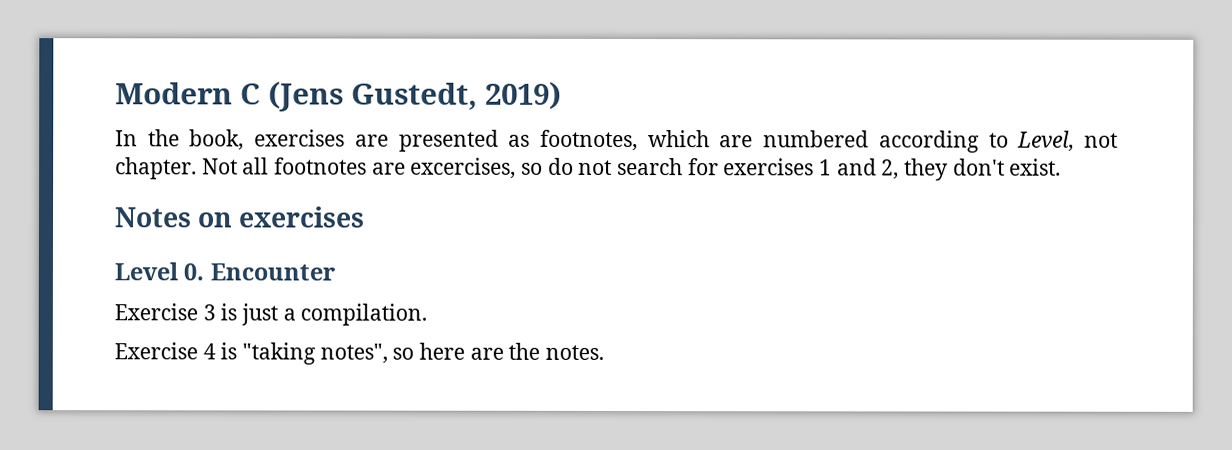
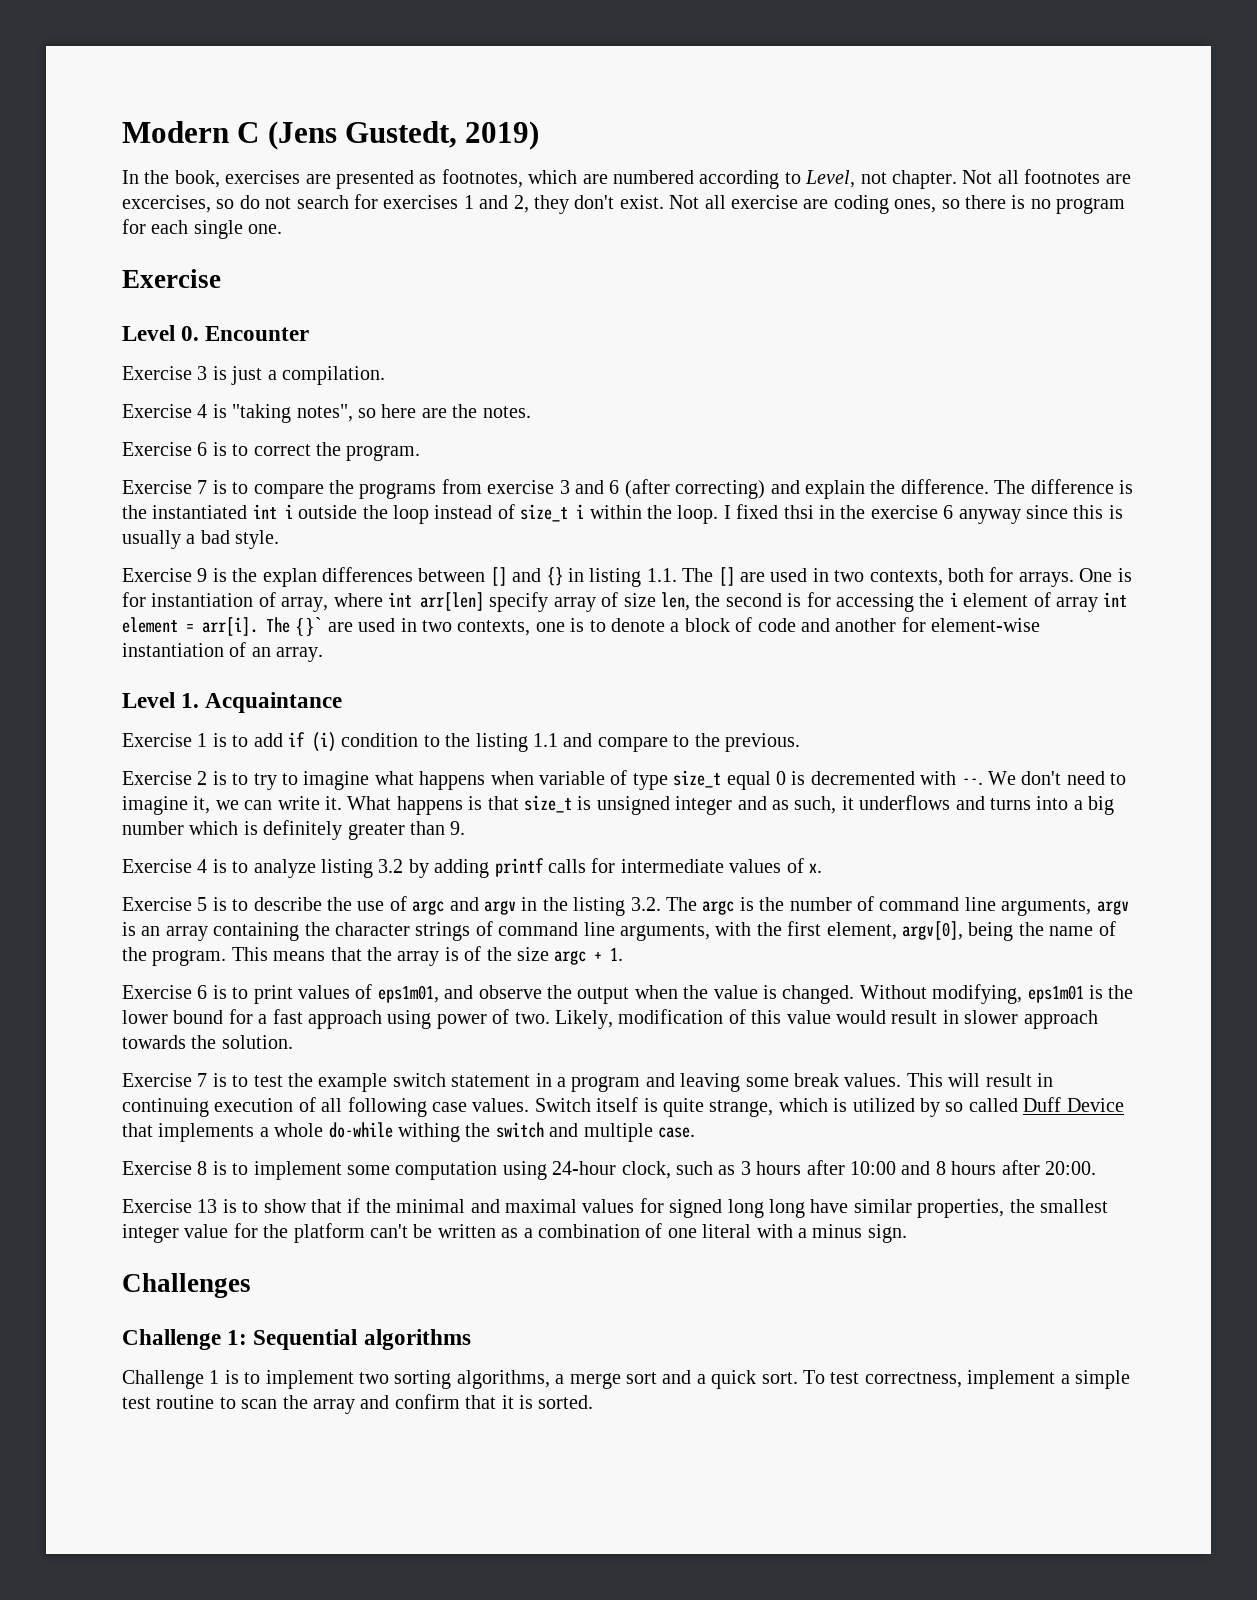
[114,206,366,228] // Notes on exercises -> [669,195,1126,214] [122,219,283,239] [122,269,221,288] Not all exercise are coding ones, so there is no program for each single one. // Exercise
(605, 352) none -> [122,442,421,461] [122,479,1133,499] [122,504,1123,524] [122,530,280,549] [122,567,1132,587] [122,592,1128,612] [122,617,1041,636] [122,642,324,662] [122,692,343,713] [122,732,800,752] [122,770,1127,790] [122,795,1115,815] [122,820,466,840] [122,858,822,878] [122,896,1129,916] [122,921,1116,941] [122,946,624,966] [122,984,1134,1004] [122,1009,1098,1029] [122,1035,293,1049] [122,1073,1053,1092] [122,1097,1124,1117] [122,1122,695,1142] [122,1160,1096,1180] [122,1198,1108,1218] [122,1223,907,1243] [122,1273,251,1298] [122,1329,471,1350] [122,1370,1130,1389] [122,1394,594,1414] // Exercise 6 is to correct the program. // Exercise 7 is to compare the programs from exercise 3 and 6 (after correcting) and explain the difference. The difference is the instantiated int i outside the loop instead of size_t i within the loop. I fixed thsi in the exercise 6 anyway since this is usually a bad style. // Exercise 9 is the explan differences between [] and {} in listing 1.1. The [] are used in two contexts, both for arrays. One is for instantiation of array, where int arr[len] specify array of size len, the second is for accessing the i element of array int element = arr[i]. The {}` are used in two contexts, one is to denote a block of code and another for element-wise instantiation of an array. // Level 1. Acquaintance // Exercise 1 is to add if (i) condition to the listing 1.1 and compare to the previous. // Exercise 2 is to try to imagine what happens when variable of type size_t equal 0 is decremented with --. We don't need to imagine it, we can write it. What happens is that size_t is unsigned integer and as such, it underflows and turns into a big number which is definitely greater than 9. // Exercise 4 is to analyze listing 3.2 by adding printf calls for intermediate values of x. // Exercise 5 is to describe the use of argc and argv in the listing 3.2. The argc is the number of command line arguments, argv is an array containing the character strings of command line arguments, with the first element, argv[0], being the name of the program. This means that the array is of the size argc + 1. // Exercise 6 is to print values of eps1m01, and observe the output when the value is changed. Without modifying, eps1m01 is the lower bound for a fast approach using power of two. Likely, modification of this value would result in slower approach towards the solution. // Exercise 7 is to test the example switch statement in a program and leaving some break values. This will result in continuing execution of all following case values. Switch itself is quite strange, which is utilized by so called Duff Device that implements a whole do-while withing the switch and multiple case. // Exercise 8 is to implement some computation using 24-hour clock, such as 3 hours after 10:00 and 8 hours after 20:00. // Exercise 13 is to show that if the minimal and maximal values for signed long long have similar properties, the smallest integer value for the platform can't be written as a combination of one literal with a minus sign. // Challenges // Challenge 1: Sequential algorithms // Challenge 1 is to implement two sorting algorithms, a merge sort and a quick sort. To test correctness, implement a simple test routine to scan the array and confirm that it is sorted.

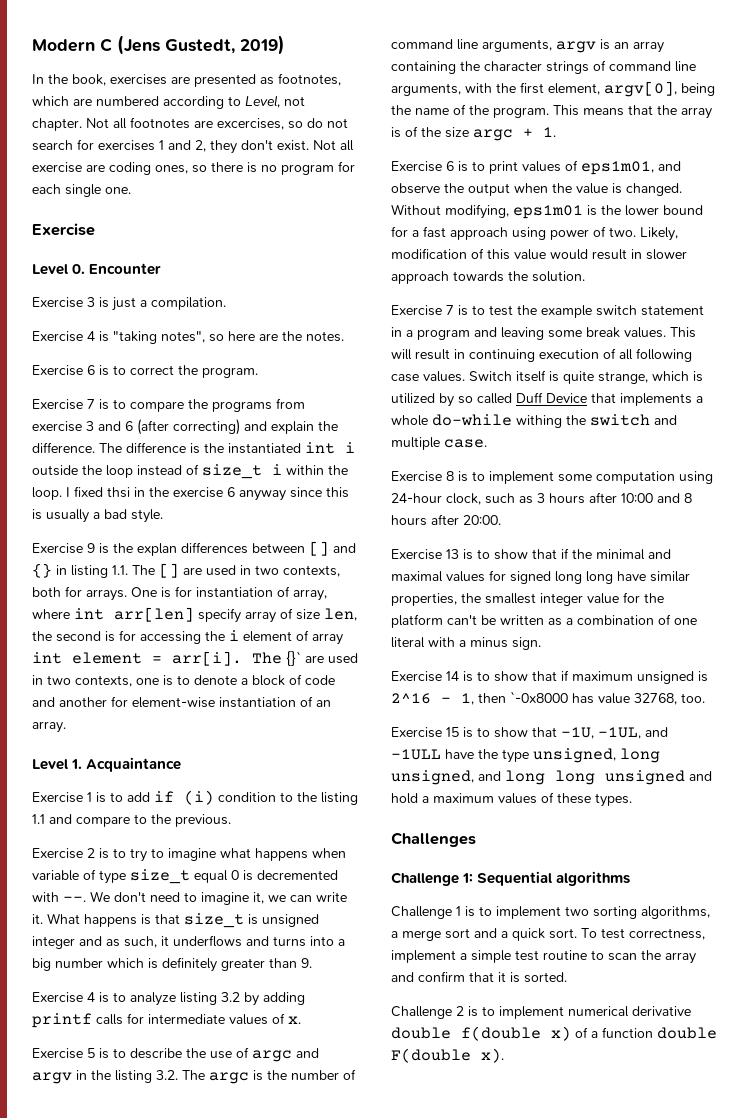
(907, 1233) none -> [391,670,708,684] [391,691,705,705] [391,727,668,739] [391,748,660,763] [391,770,712,785] [391,792,632,807] // Exercise 14 is to show that if maximum unsigned is 2^16 - 1, then `-0x8000 has value 32768, too. // Exercise 15 is to show that -1U, -1UL, and -1ULL have the type unsigned, long unsigned, and long long unsigned and hold a maximum values of these types.
(594, 1402) none -> [391,1006,691,1019] [391,1026,717,1041] [391,1048,504,1063] // Challenge 2 is to implement numerical derivative double f(double x) of a function double F(double x).

